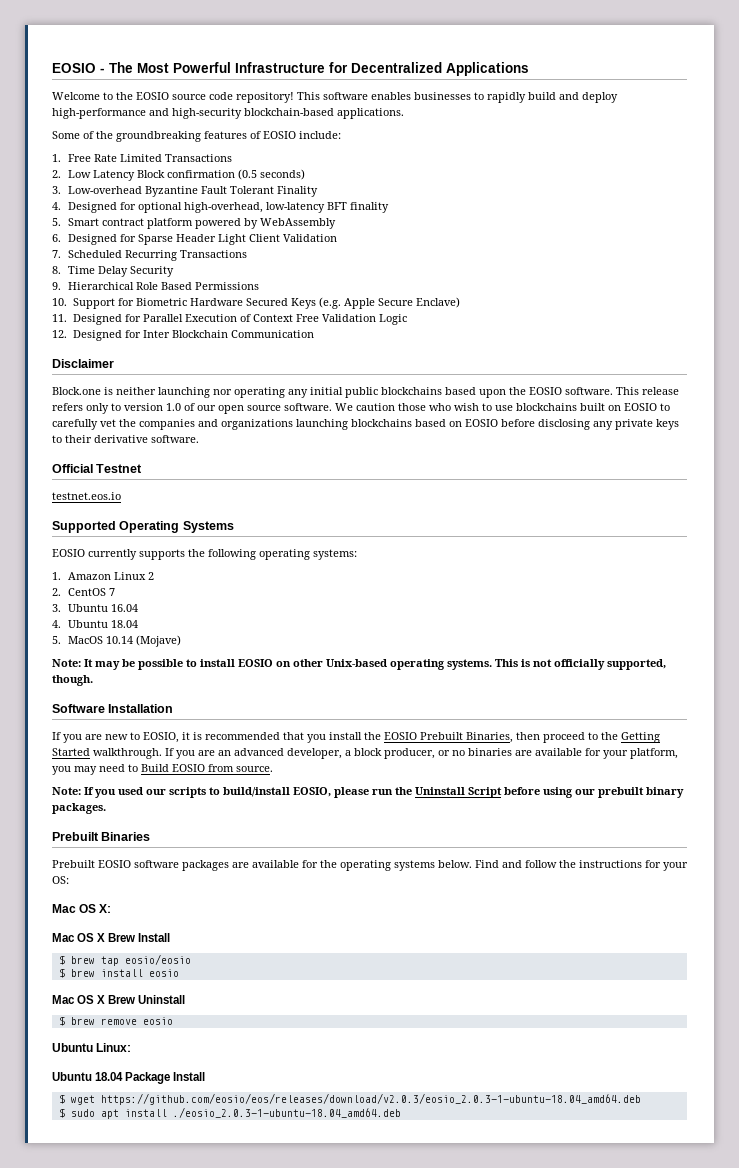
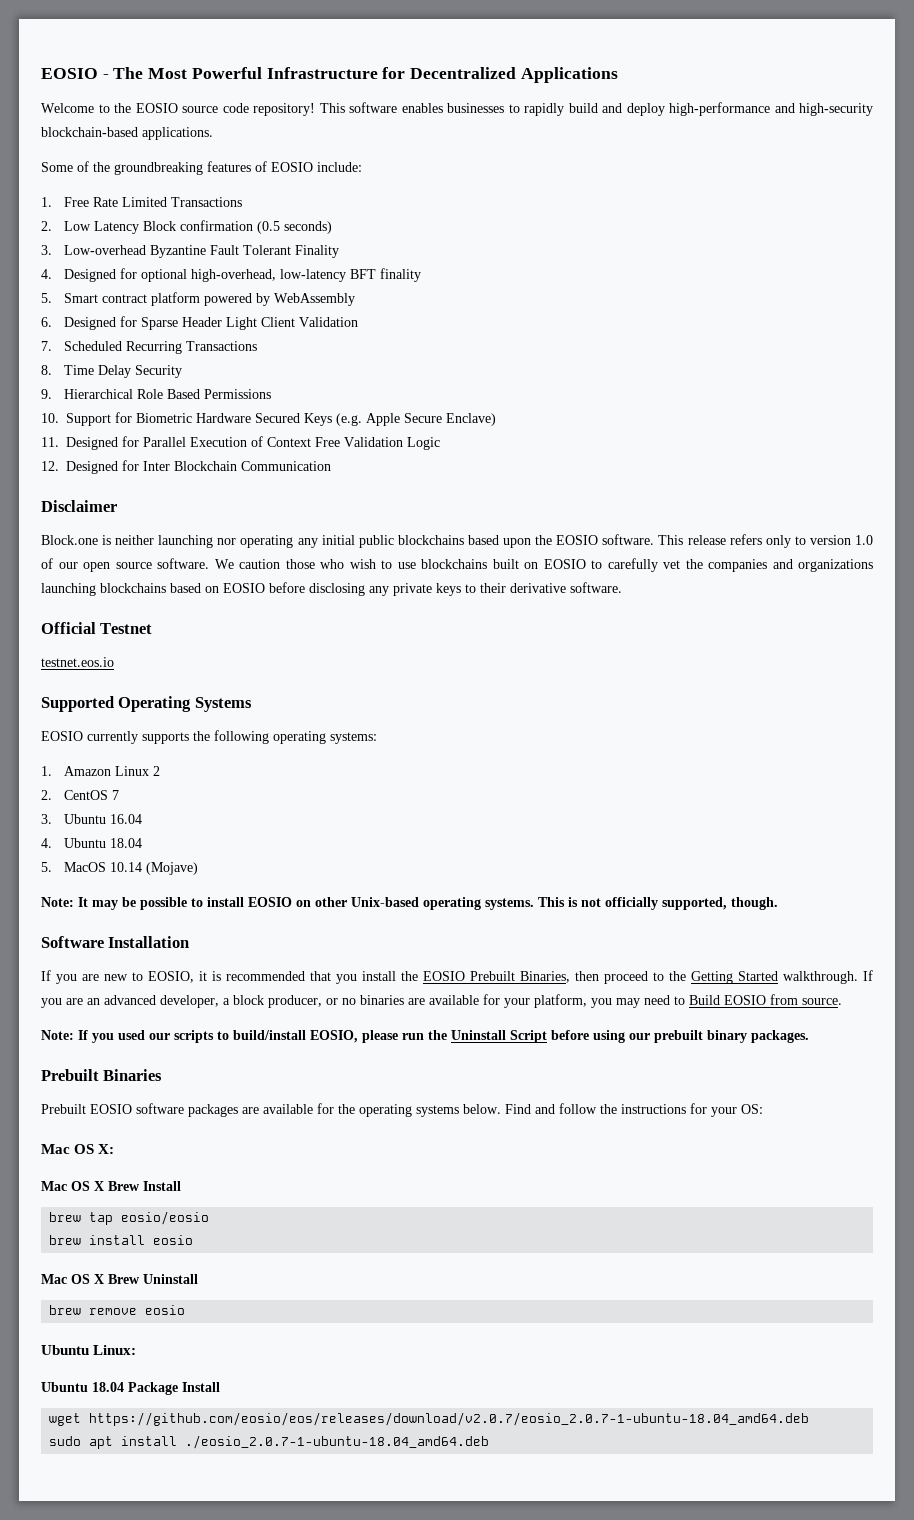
[58,955,65,965] $ -> (181, 1186) none
[58,968,65,978] $ -> (210, 1218) none
[58,1016,65,1026] $ -> (198, 1279) none
[58,1093,641,1105] [58,1108,65,1118] $ wget https://github.com/eosio/eos/releases/download/v2.0.3/eosio_2.0.3-1-ubuntu-18.04_amd64.deb // $ -> [49,1412,810,1426] wget https://github.com/eosio/eos/releases/download/v2.0.7/eosio_2.0.7-1-ubuntu-18.04_amd64.deb //
[172,1107,401,1118] ./eosio_2.0.3-1-ubuntu-18.04_amd64.deb -> [185,1435,490,1449] ./eosio_2.0.7-1-ubuntu-18.04_amd64.deb

